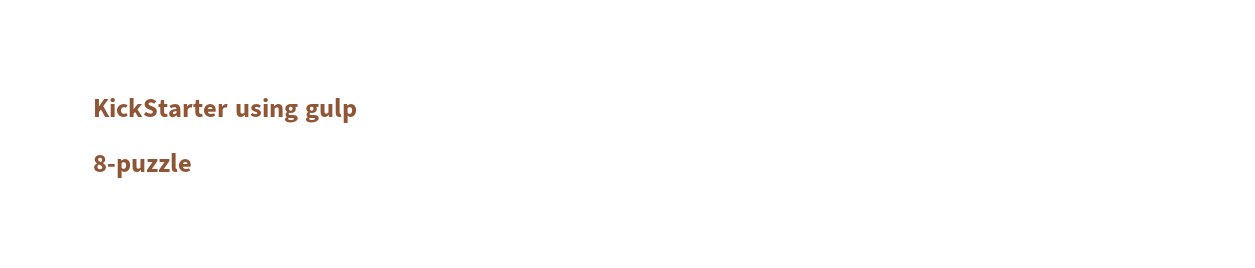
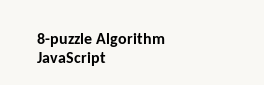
[93,98,358,123] [93,153,192,178] KickStarter using gulp // 8-puzzle -> [37,33,166,47] [37,52,106,66] 8-puzzle Algorithm JavaScript

